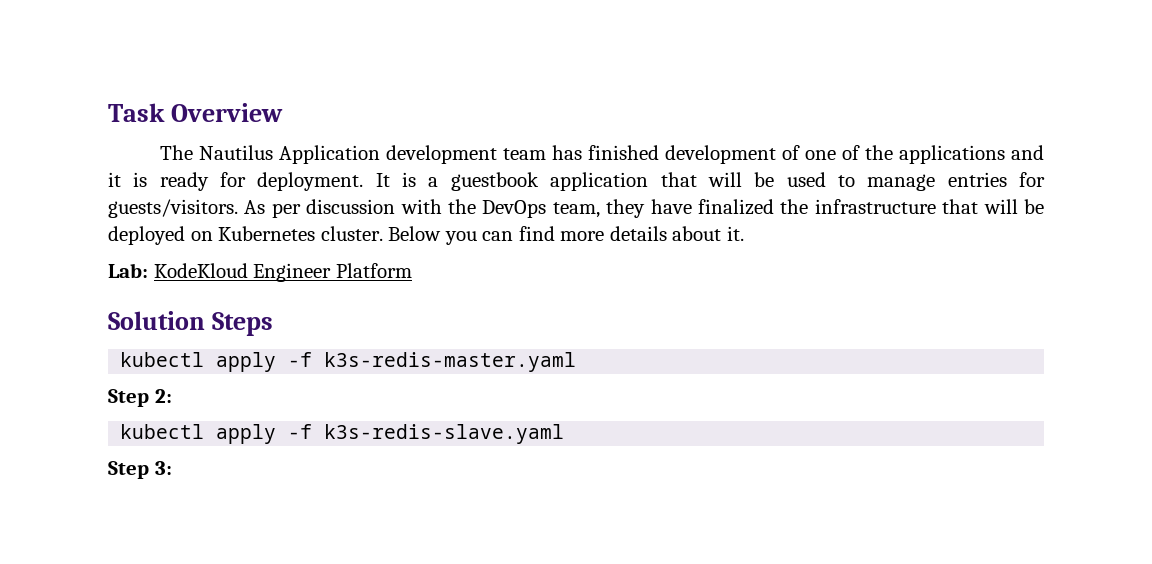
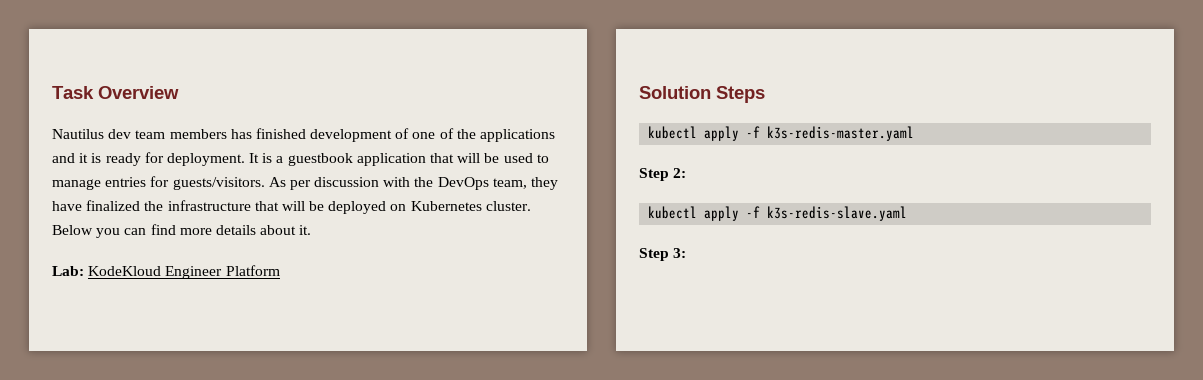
[160,145,547,164] The Nautilus Application development team -> [52,129,227,139] Nautilus dev team members

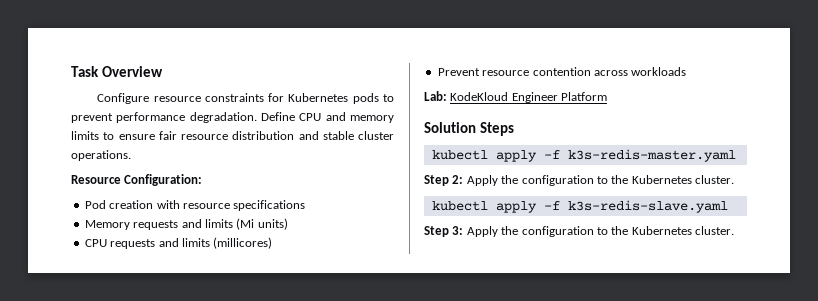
[52,128,556,142] [52,152,549,166] [52,176,559,190] [52,200,531,214] [52,224,312,238] Nautilus dev team members has finished development of one of the applications and it is ready for deployment. It is a guestbook application that will be used to manage entries for guests/visitors. As per discussion with the DevOps team, they have finalized the infrastructure that will be deployed on Kubernetes cluster. Below you can find more details about it. -> [97,93,394,104] [71,112,395,123] [71,131,394,140] [71,150,131,161] [71,174,203,186] [84,200,306,211] [84,218,288,230] [84,237,273,249] [437,67,687,76] Configure resource constraints for Kubernetes pods to prevent performance degradation. Define CPU and memory limits to ensure fair resource distribution and stable cluster operations. // Resource Configuration: // Pod creation with resource specifications // Memory requests and limits (Mi units) // CPU requests and limits (millicores) // Prevent resource contention across workloads
(687, 173) none -> [466,175,734,186] Apply the configuration to the Kubernetes cluster.
(687, 253) none -> [466,226,734,237] Apply the configuration to the Kubernetes cluster.

